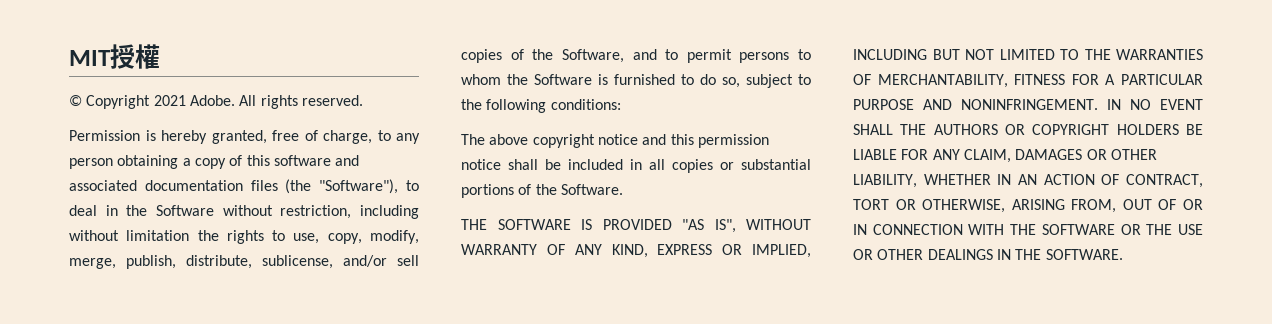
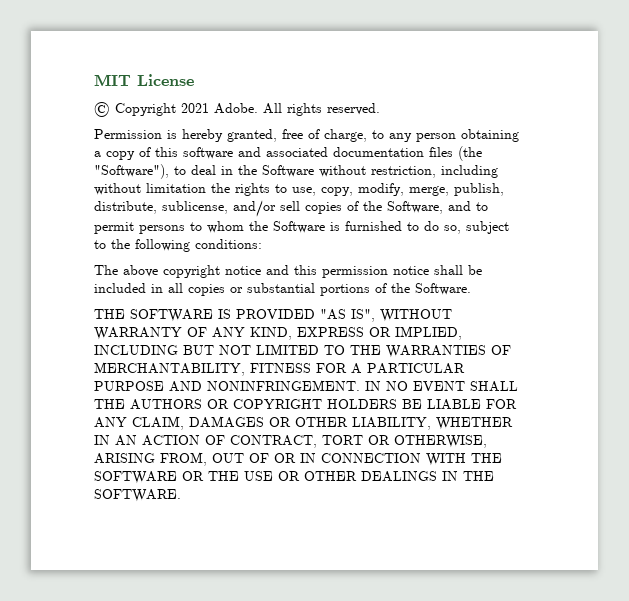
[110,44,160,69] 授權 -> [137,74,194,86] License

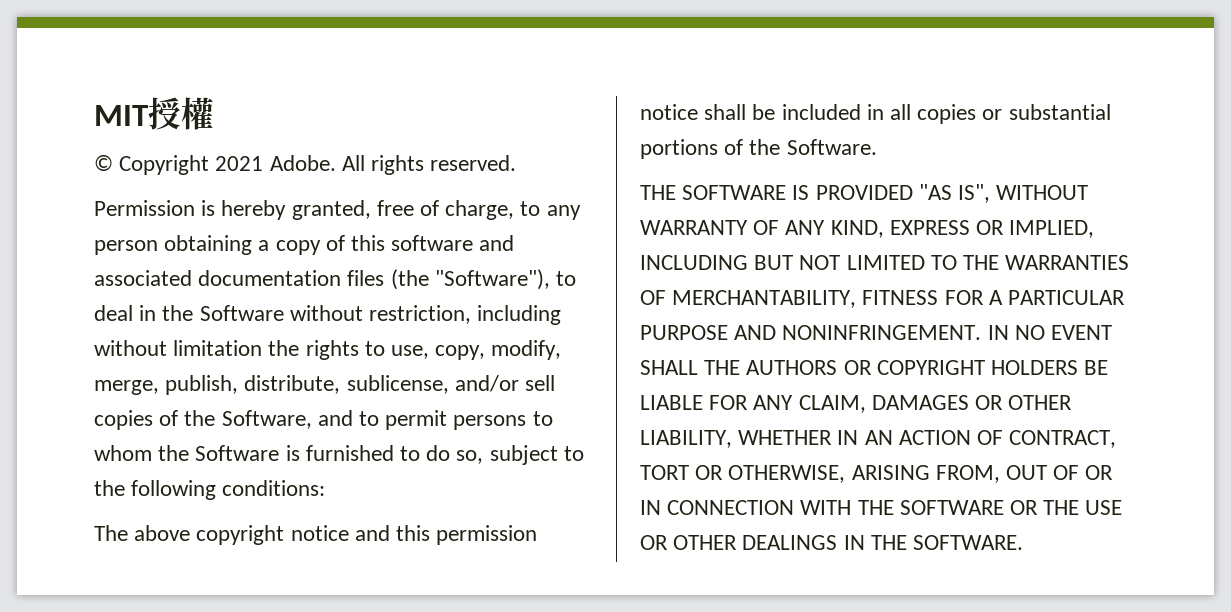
[137,74,194,86] License -> [148,97,214,130] 授權

